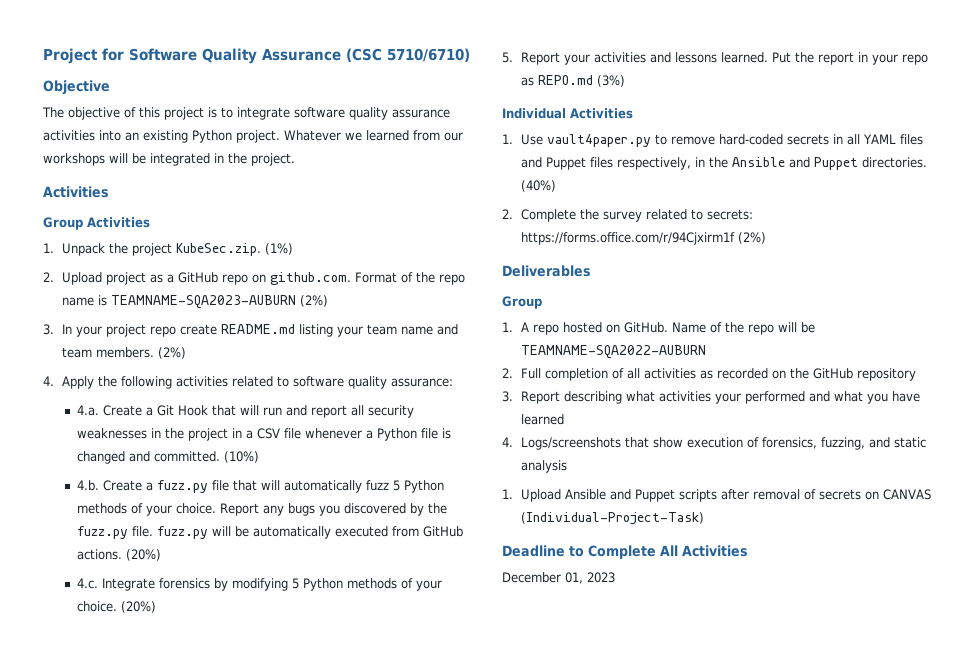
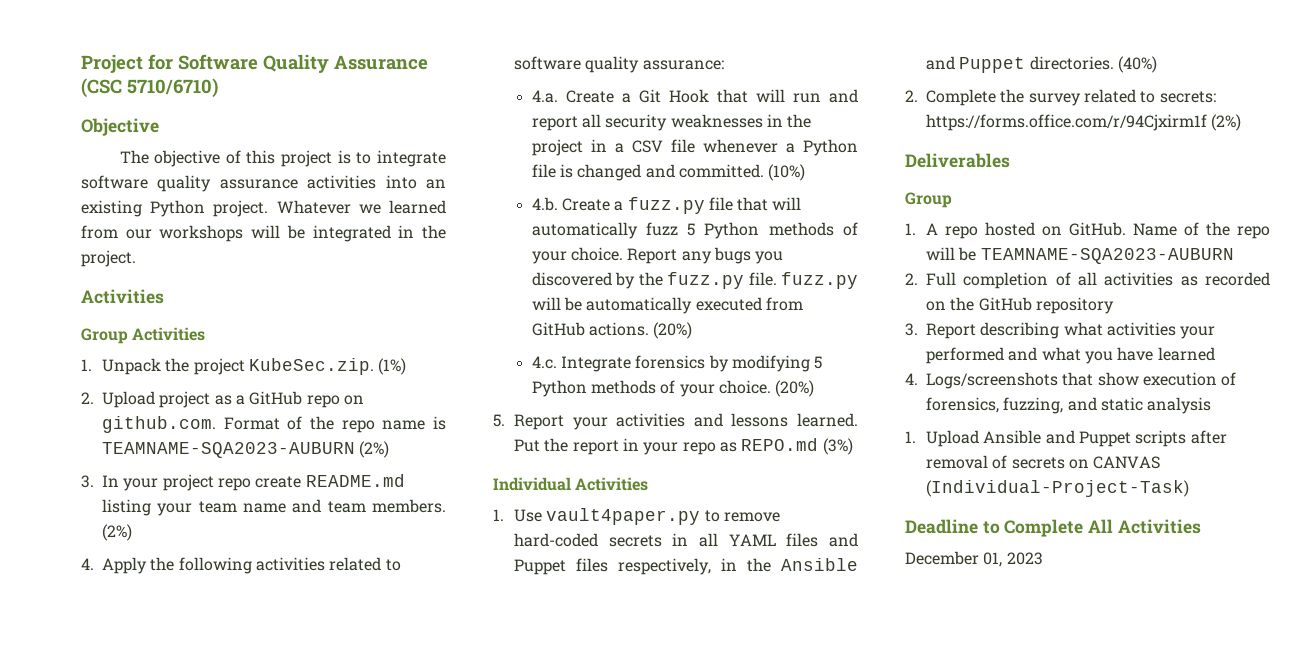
[521,345,707,359] TEAMNAME-SQA2022-AUBURN -> [980,248,1234,264] TEAMNAME-SQA2023-AUBURN

